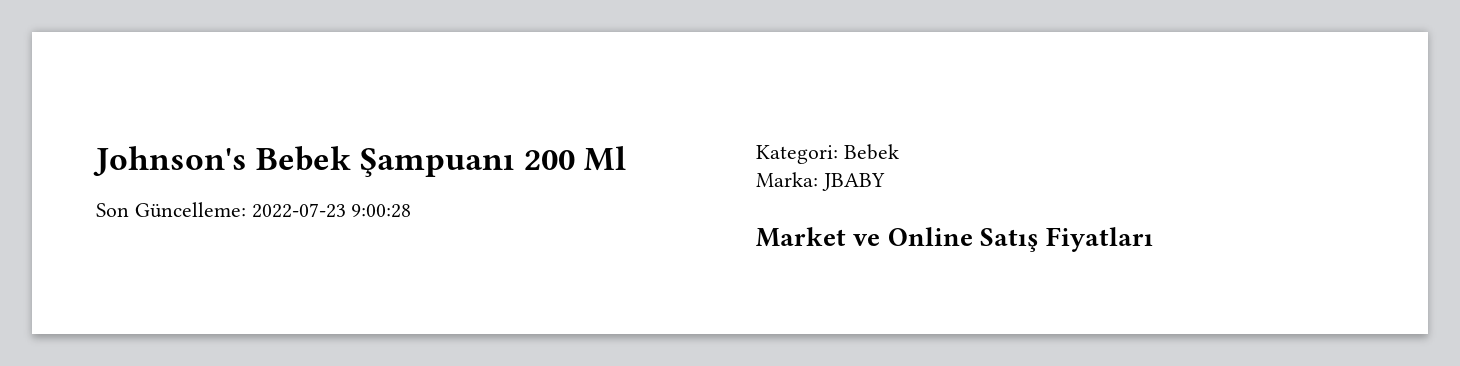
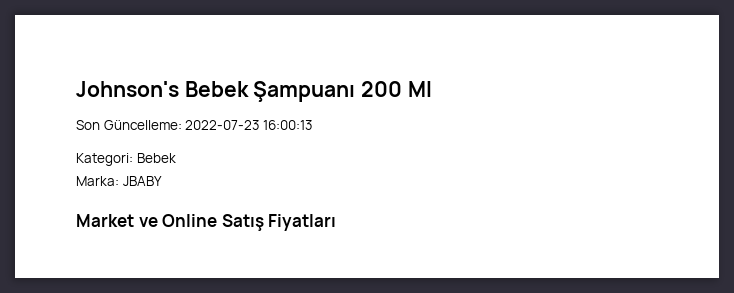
[351,204,412,218] 9:00:28 -> [262,120,312,130] 16:00:13

